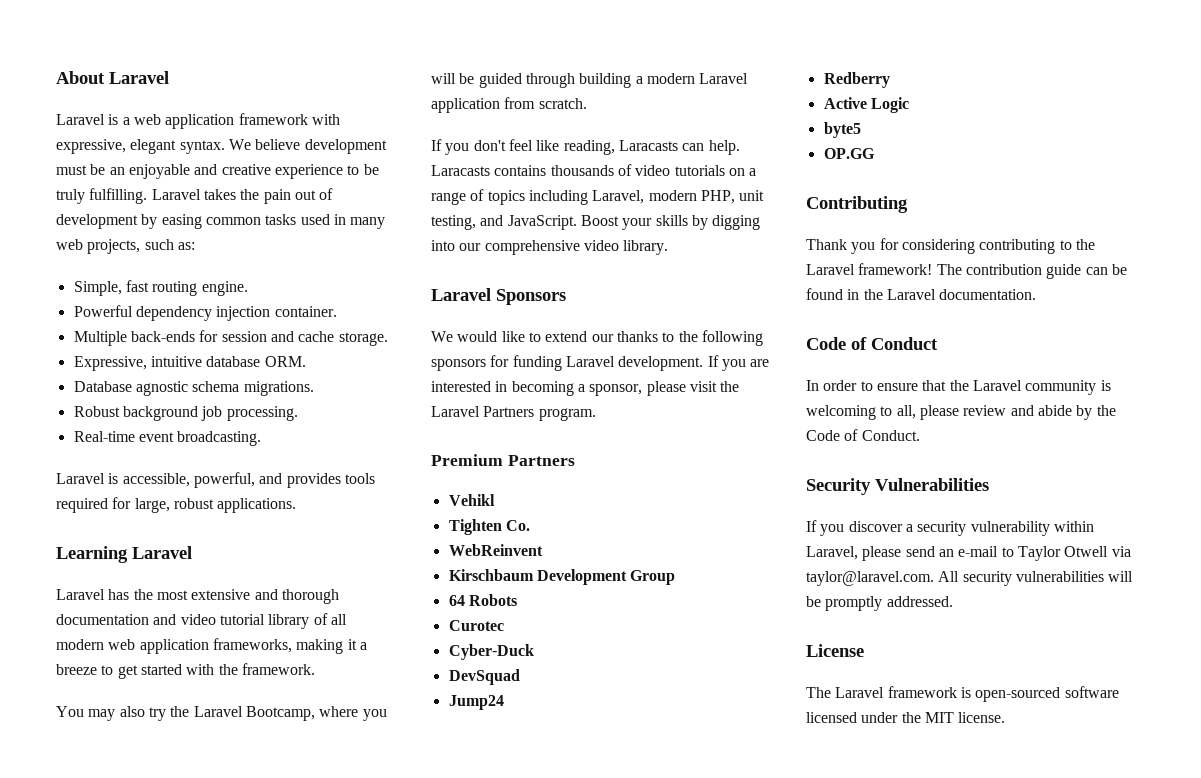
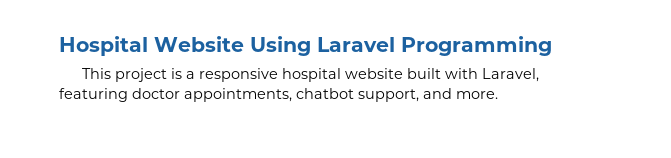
[56,71,169,84] [56,113,340,129] [56,139,387,154] [56,164,379,179] [56,188,334,204] [56,214,386,229] [56,239,195,254] [73,280,248,296] [73,305,337,321] [73,330,388,346] [73,356,306,371] [73,381,314,396] [73,406,298,421] [73,431,262,446] [56,472,375,488] [56,497,297,513] [56,546,192,563] [56,589,339,604] [56,613,347,629] [56,638,367,654] [56,663,315,679] [56,706,387,721] [431,73,749,88] [431,97,587,113] [431,139,740,155] [431,164,757,176] [431,189,765,205] [431,215,761,230] [431,240,669,255] [431,288,566,305] [431,330,763,346] [431,355,770,371] [431,381,740,396] [431,406,596,421] [431,454,575,466] [448,494,495,506] [448,519,530,535] [448,544,543,556] [448,569,676,585] [448,594,517,606] [448,620,504,631] [448,644,534,660] [448,669,520,685] [448,695,504,710] [823,72,890,88] [823,97,909,113] [823,122,861,138] [823,148,875,159] [806,196,908,213] [806,238,1095,254] [806,263,1127,279] [806,288,1037,300] [806,337,938,350] [806,380,1111,395] [806,405,1116,420] [806,429,920,441] [806,478,989,495] [806,520,1094,536] [806,546,1131,561] [806,571,1134,586] [806,596,953,611] [806,644,864,657] [806,686,1119,702] [806,712,1006,723] About Laravel // Laravel is a web application framework with expressive, elegant syntax. We believe development must be an enjoyable and creative experience to be truly fulfilling. Laravel takes the pain out of development by easing common tasks used in many web projects, such as: // Simple, fast routing engine. // Powerful dependency injection container. // Multiple back-ends for session and cache storage. // Expressive, intuitive database ORM. // Database agnostic schema migrations. // Robust background job processing. // Real-time event broadcasting. // Laravel is accessible, powerful, and provides tools required for large, robust applications. // Learning Laravel // Laravel has the most extensive and thorough documentation and video tutorial library of all modern web application frameworks, making it a breeze to get started with the framework. // You may also try the Laravel Bootcamp, where you will be guided through building a modern Laravel application from scratch. // If you don't feel like reading, Laracasts can help. Laracasts contains thousands of video tutorials on a range of topics including Laravel, modern PHP, unit testing, and JavaScript. Boost your skills by digging into our comprehensive video library. // Laravel Sponsors // We would like to extend our thanks to the following sponsors for funding Laravel development. If you are interested in becoming a sponsor, please visit the Laravel Partners program. // Premium Partners // Vehikl // Tighten Co. // WebReinvent // Kirschbaum Development Group // 64 Robots // Curotec // Cyber-Duck // DevSquad // Jump24 // Redberry // Active Logic // byte5 // OP.GG // Contributing // Thank you for considering contributing to the Laravel framework! The contribution guide can be found in the Laravel documentation. // Code of Conduct // In order to ensure that the Laravel community is welcoming to all, please review and abide by the Code of Conduct. // Security Vulnerabilities // If you discover a security vulnerability within Laravel, please send an e-mail to Taylor Otwell via taylor@laravel.com. All security vulnerabilities will be promptly addressed. // License // The Laravel framework is open-sourced software licensed under the MIT license. -> [59,36,552,56] [82,68,540,82] [59,88,498,102] Hospital Website Using Laravel Programming // This project is a responsive hospital website built with Laravel, featuring doctor appointments, chatbot support, and more.

